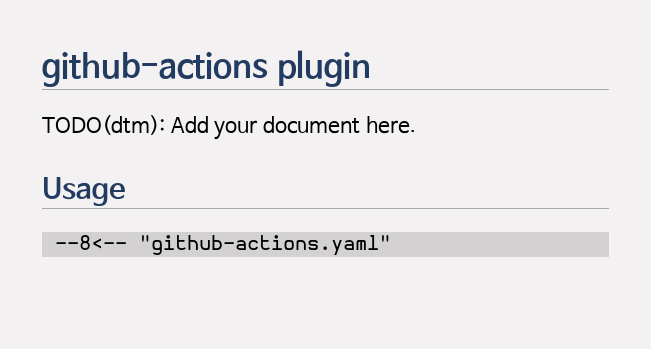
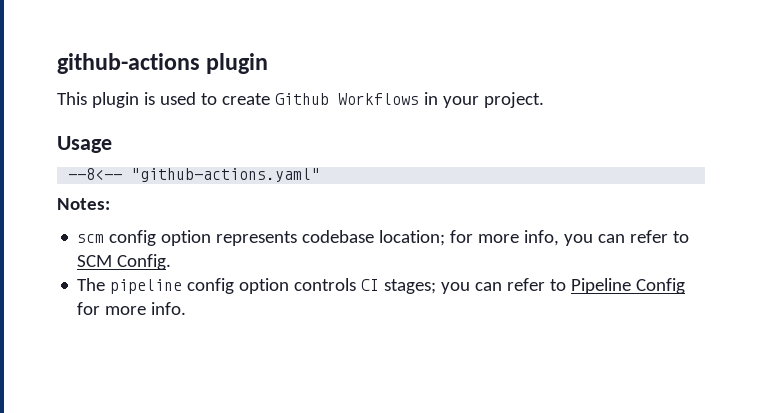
[42,115,416,140] [42,177,125,206] [54,235,391,256] TODO(dtm): Add your document here. // Usage // --8<-- "github-actions.yaml" -> [57,92,544,108] [57,136,112,153] [68,168,321,182] [57,198,110,210] [77,230,690,246] [77,254,172,270] [77,278,686,294] [77,302,187,315] This plugin is used to create Github Workflows in your project. // Usage // --8<-- "github-actions.yaml" // Notes: // scm config option represents codebase location; for more info, you can refer to SCM Config. // The pipeline config option controls CI stages; you can refer to Pipeline Config for more info.

